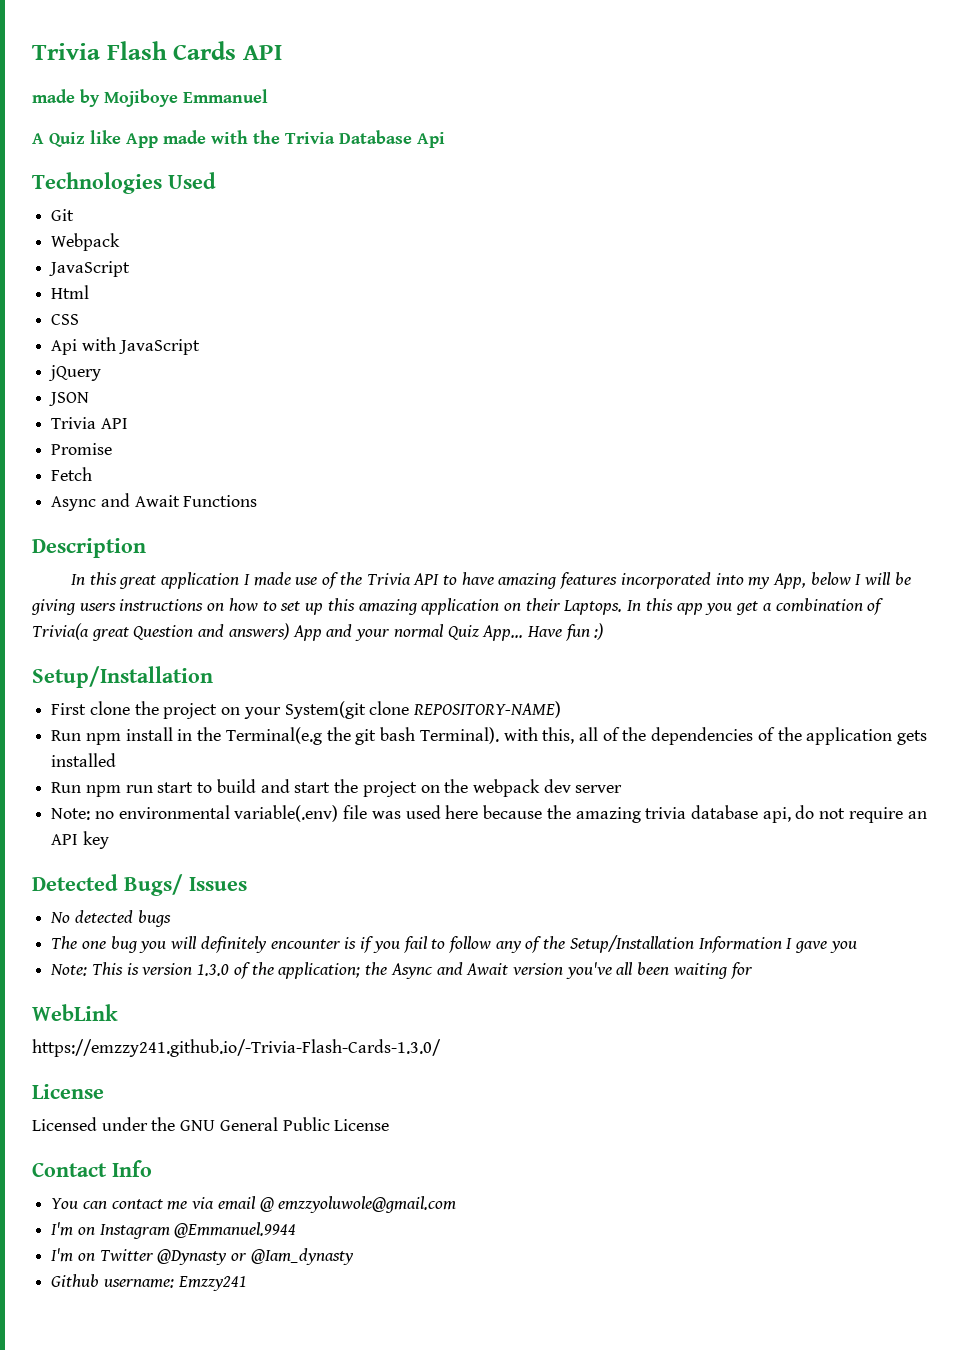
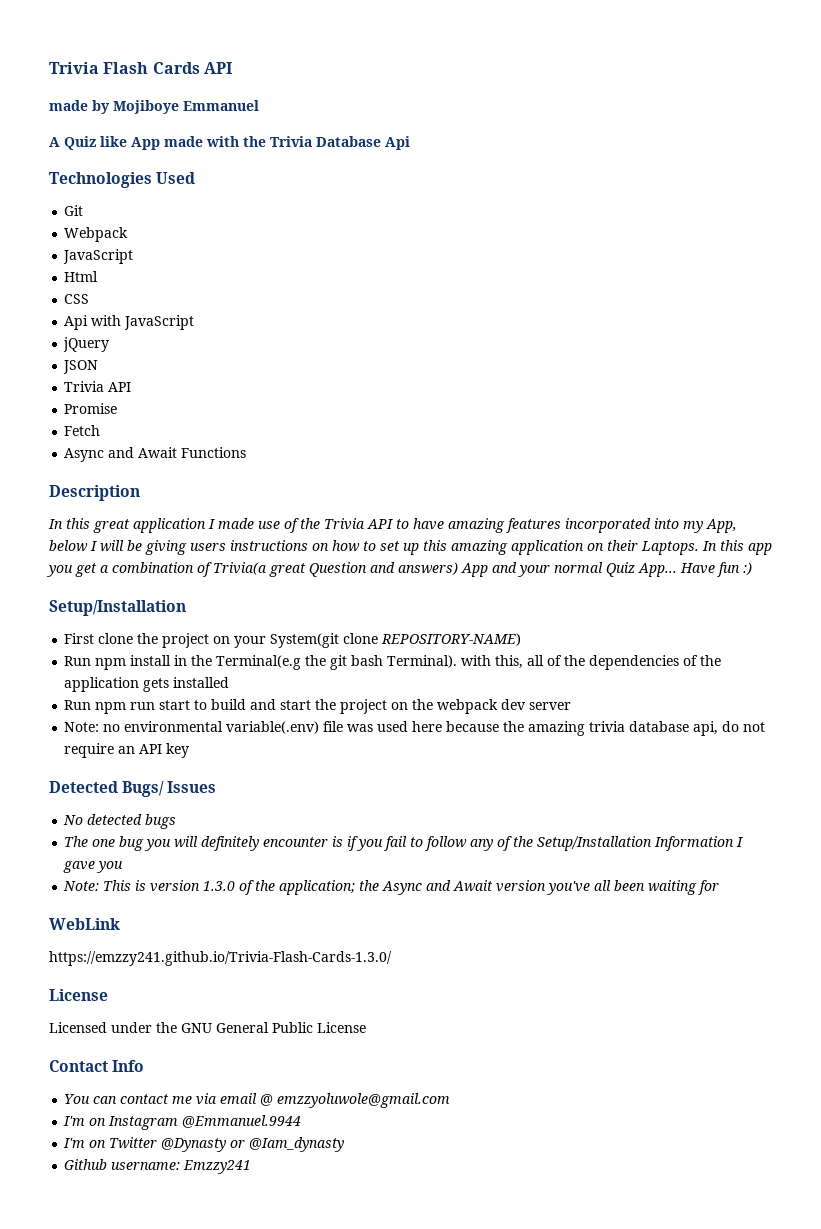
[32,1039,441,1057] https://emzzy241.github.io/-Trivia-Flash-Cards-1.3.0/ -> [49,951,392,966] https://emzzy241.github.io/Trivia-Flash-Cards-1.3.0/

